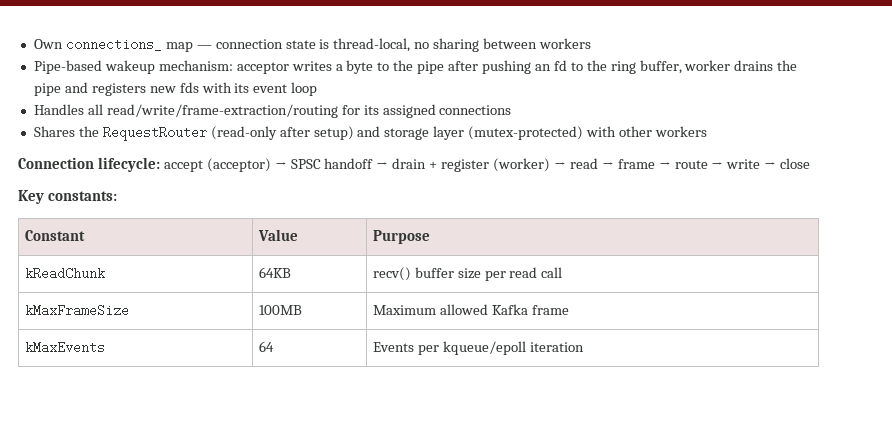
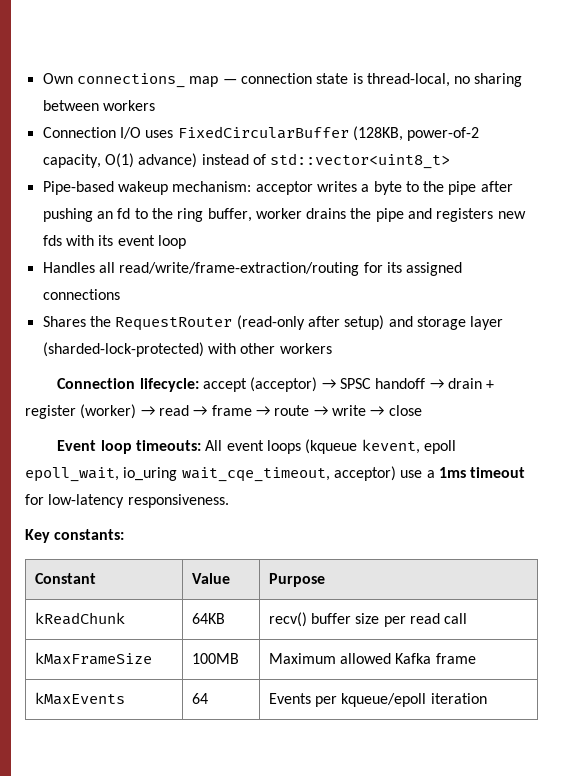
(592, 43) none -> [42,126,480,141] [42,153,451,169] // Connection I/O uses FixedCircularBuffer (128KB, power-of-2 capacity, O(1) advance) instead of std::vector<uint8_t>
[468,126,584,140] (mutex-protected) -> [42,342,204,357] (sharded-lock-protected)
(811, 163) none -> [57,439,456,454] [25,466,526,482] [25,494,229,508] // Event loop timeouts: All event loops (kqueue kevent, epoll epoll_wait, io_uring wait_cqe_timeout, acceptor) use a 1ms timeout for low-latency responsiveness.

